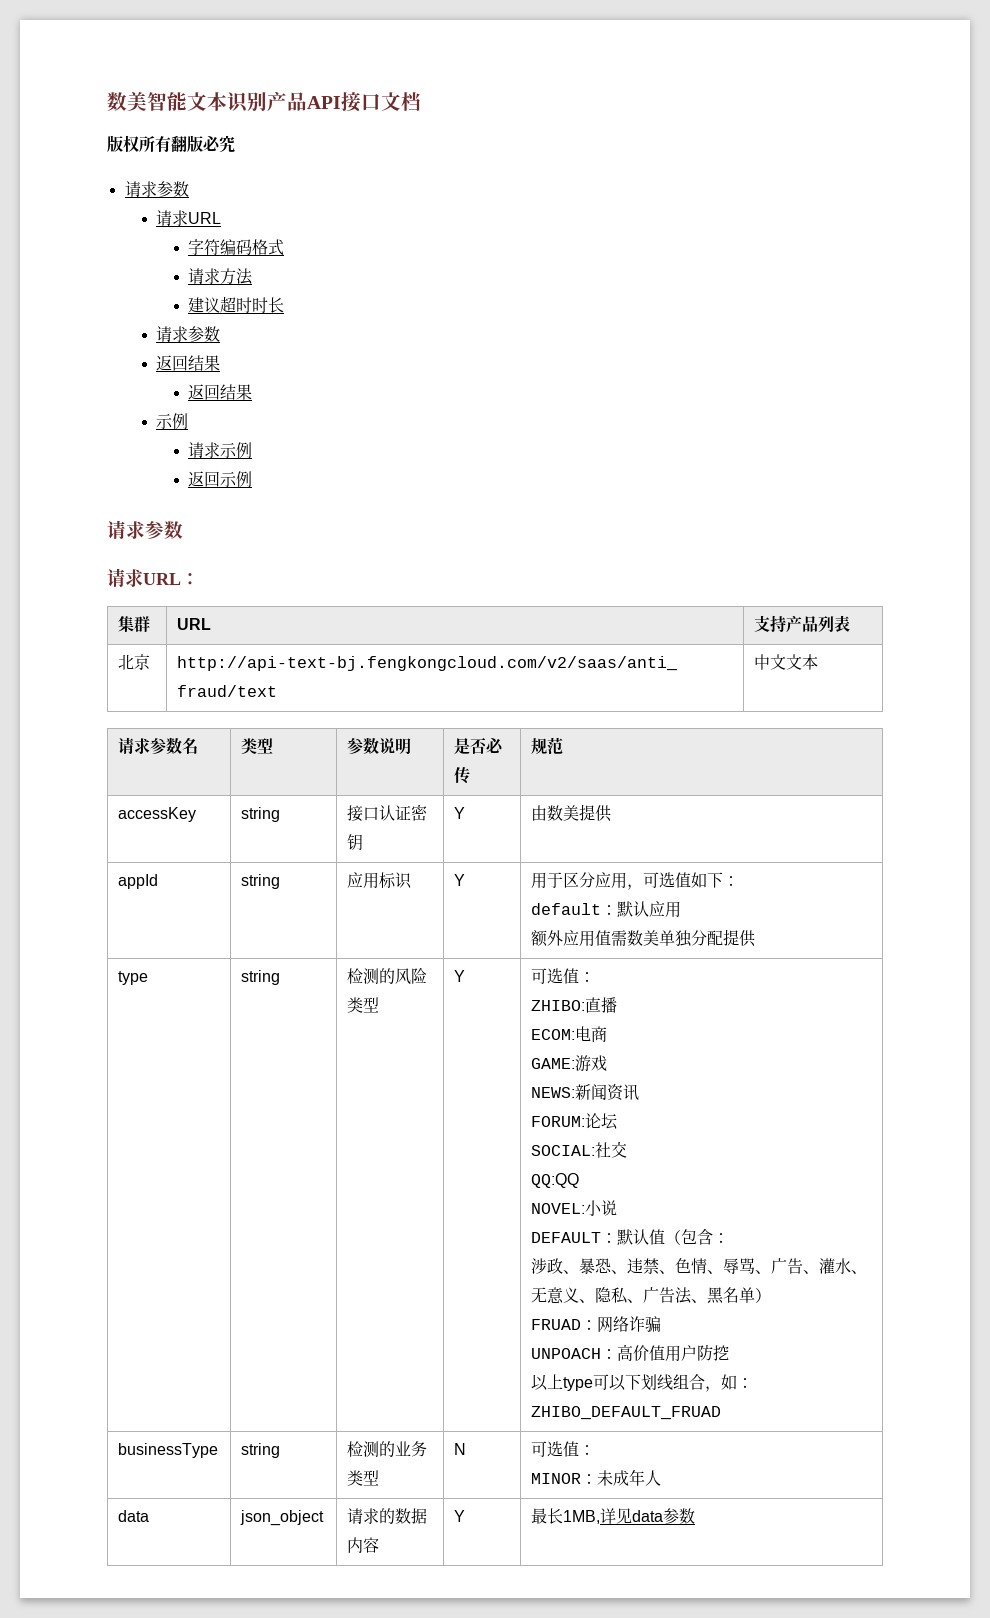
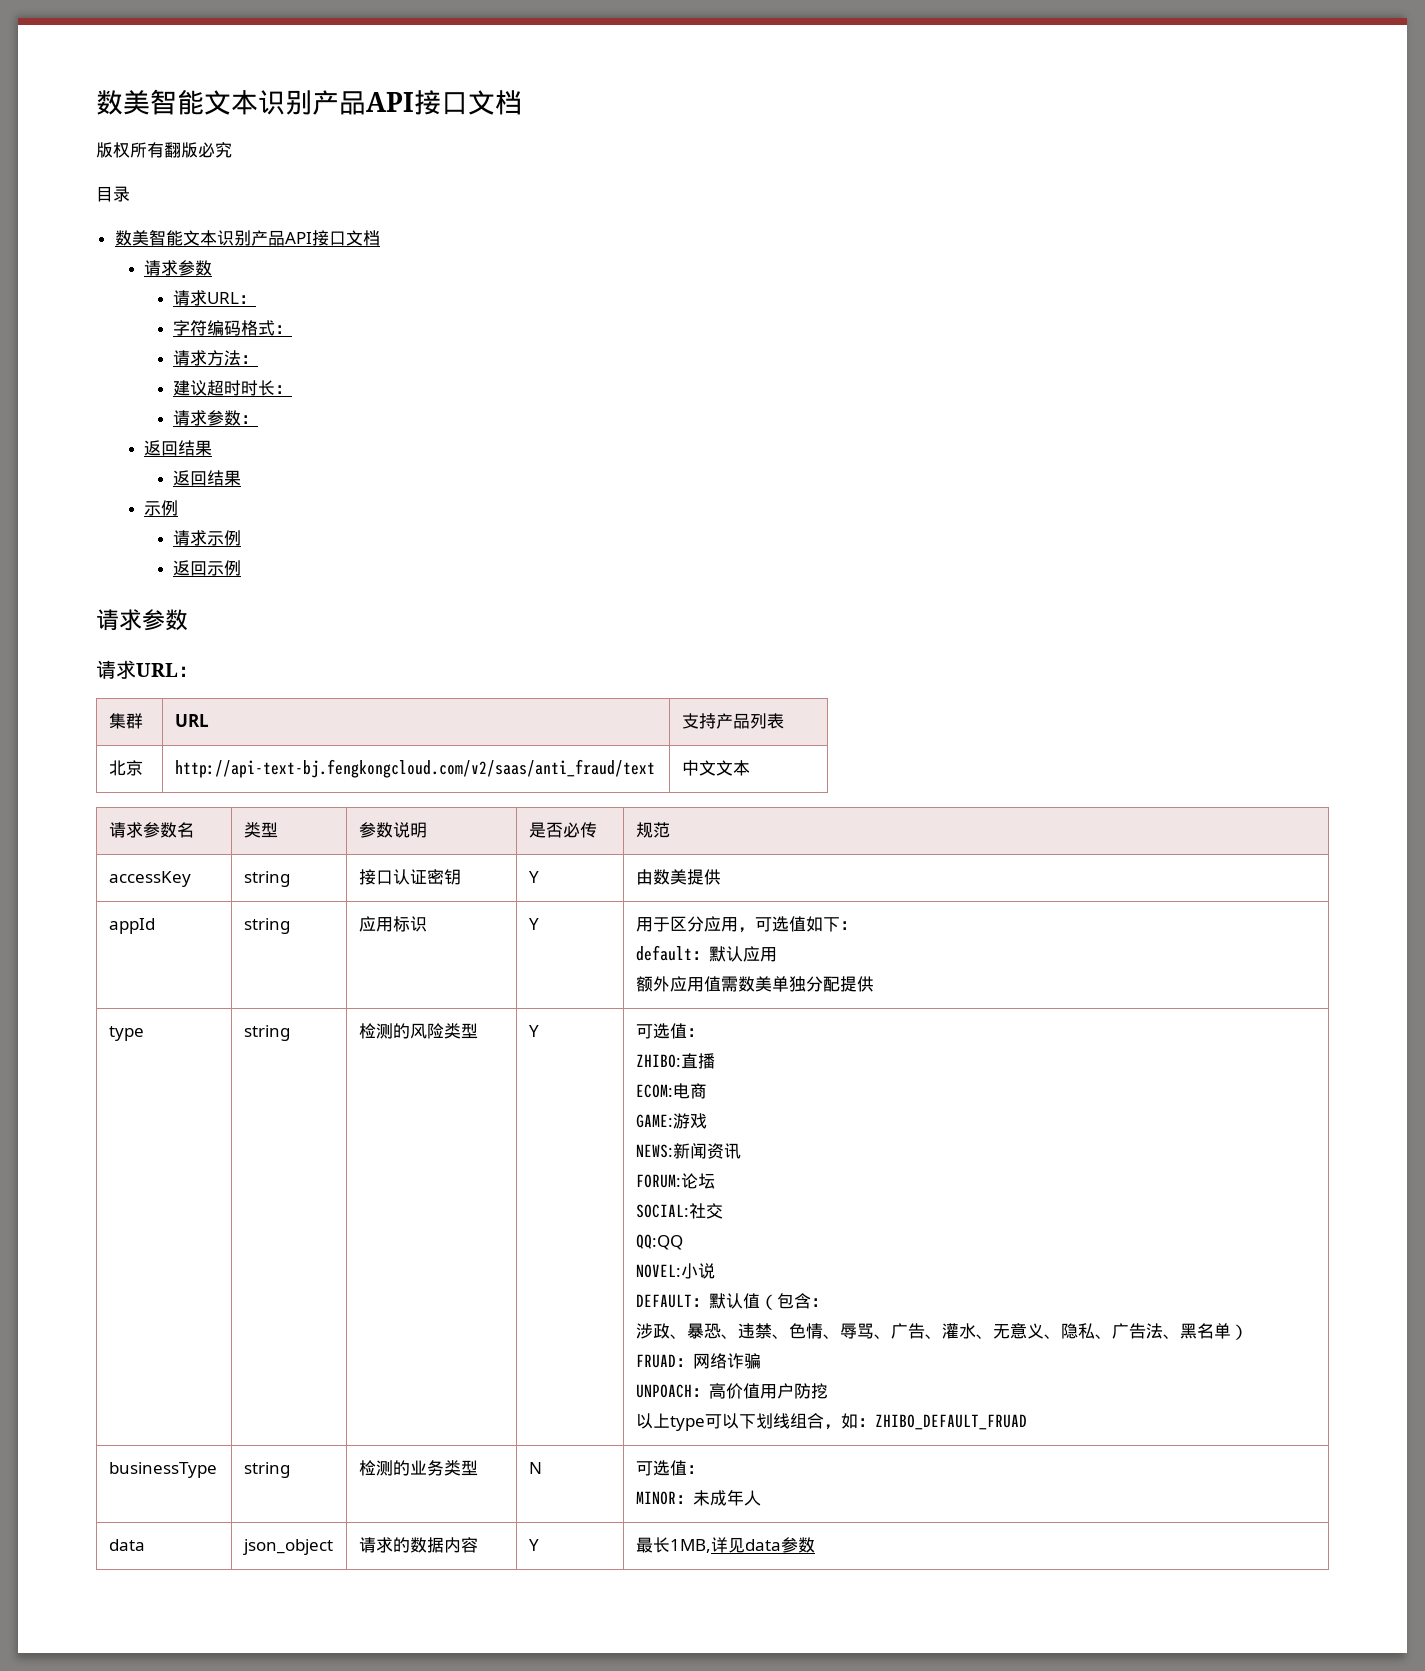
[124,181,189,197] [156,210,222,226] // 请求参数 // 请求URL -> [96,186,130,202] [114,229,380,246] [143,260,212,276] [173,290,257,306] // 目录 // 数美智能文本识别产品API接口文档 // 请求参数 // 请求URL：
(284, 247) none -> [275,325,293,334] ：
(253, 276) none -> [241,355,259,364] ：
[156,326,221,342] // 请求参数 -> [275,385,293,394] [173,410,259,426] ： // 请求参数：

